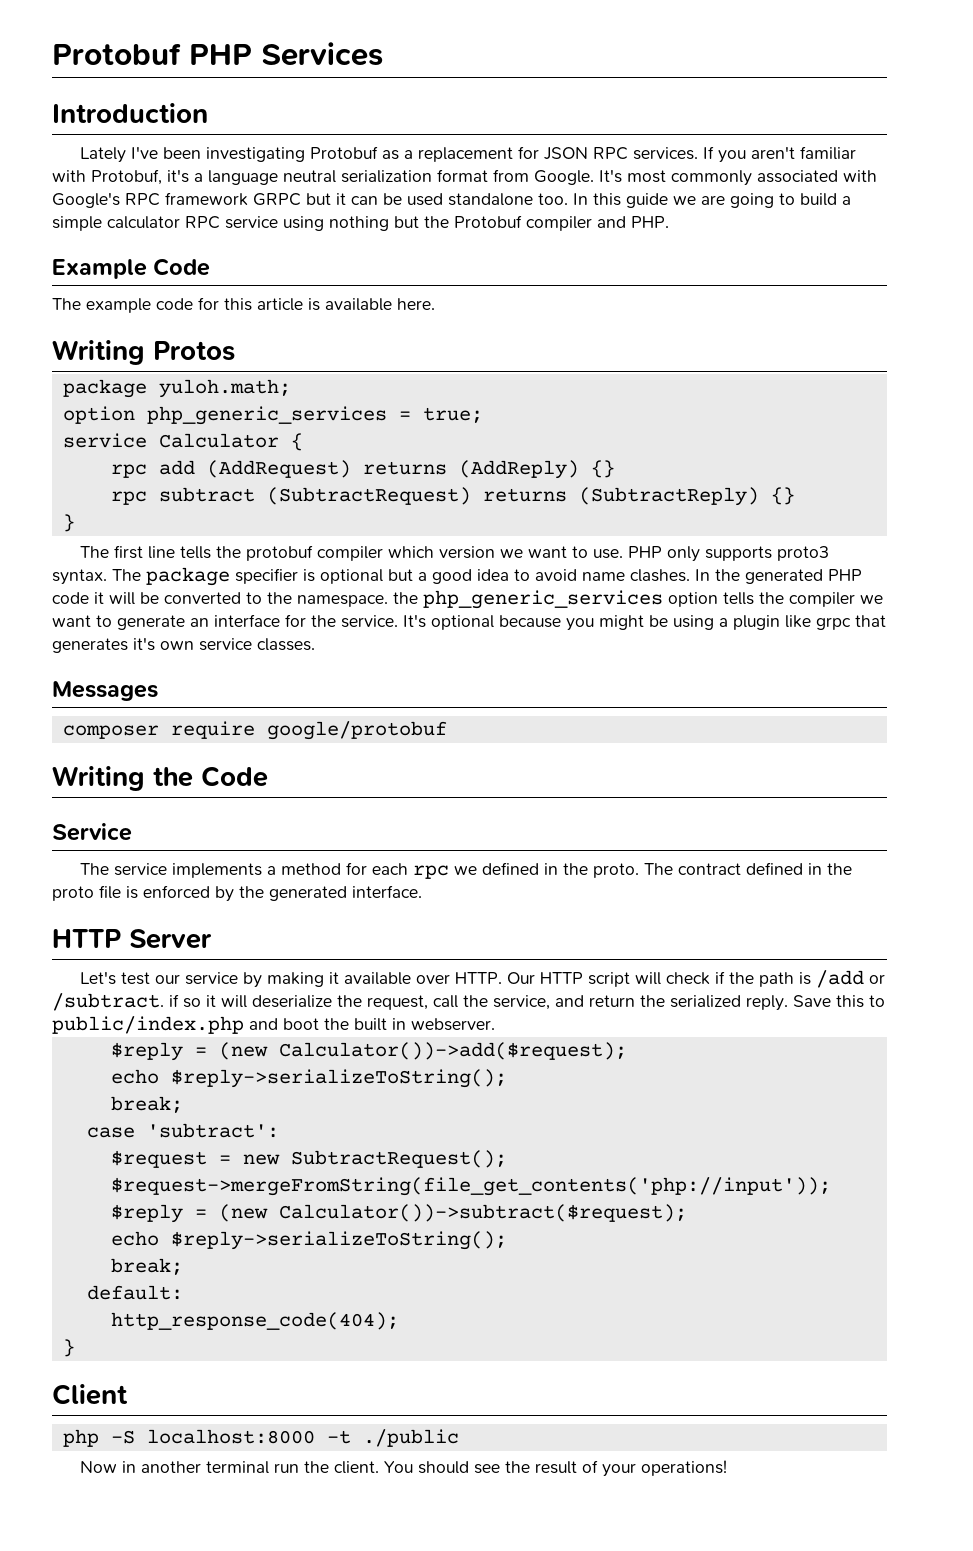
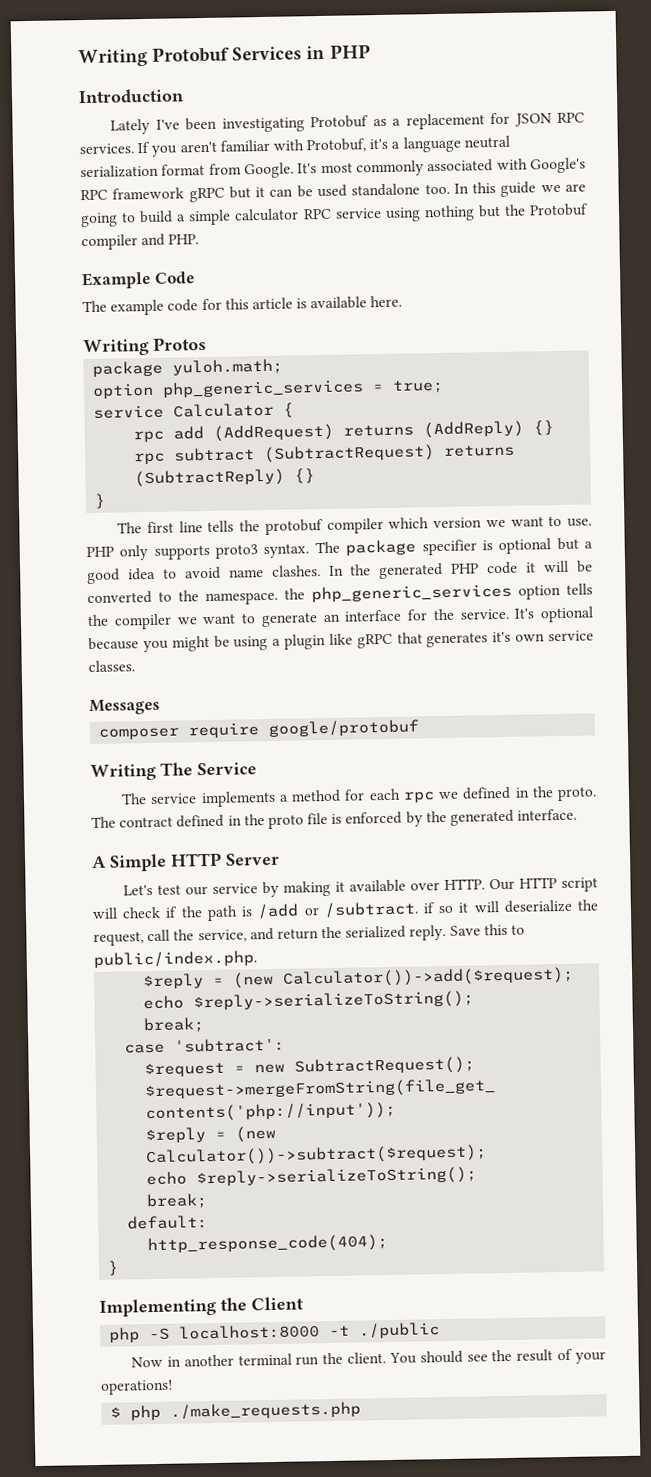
[52,42,383,66] Protobuf PHP Services -> [78,44,371,68] Writing Protobuf Services in PHP
[253,193,301,206] GRPC -> [188,187,225,203] gRPC
[816,617,851,630] grpc -> [356,633,393,649] gRPC
[153,766,268,787] the Code // -> [160,762,193,776] The
(422, 891) none -> [91,853,167,872] A Simple
[52,1016,495,1034] public/index.php and boot the built in webserver. -> [93,950,257,968] public/index.php.
(75, 1348) none -> [99,1297,247,1317] Implementing the
(727, 1468) none -> [110,1401,362,1421] // $ php ./make_requests.php

